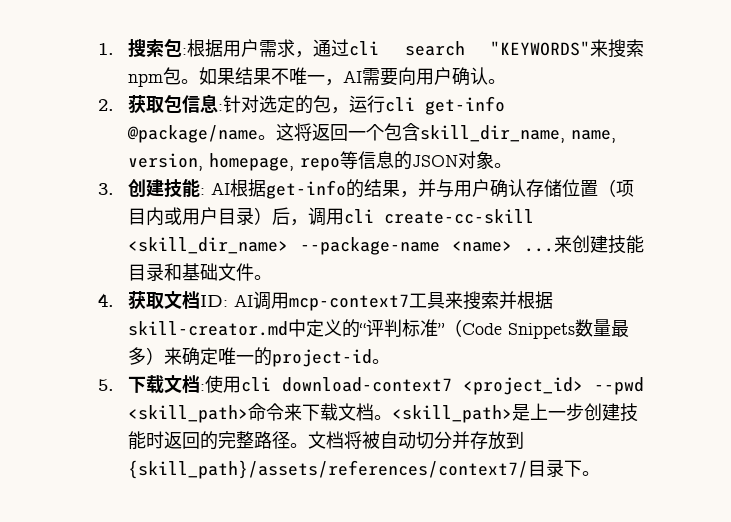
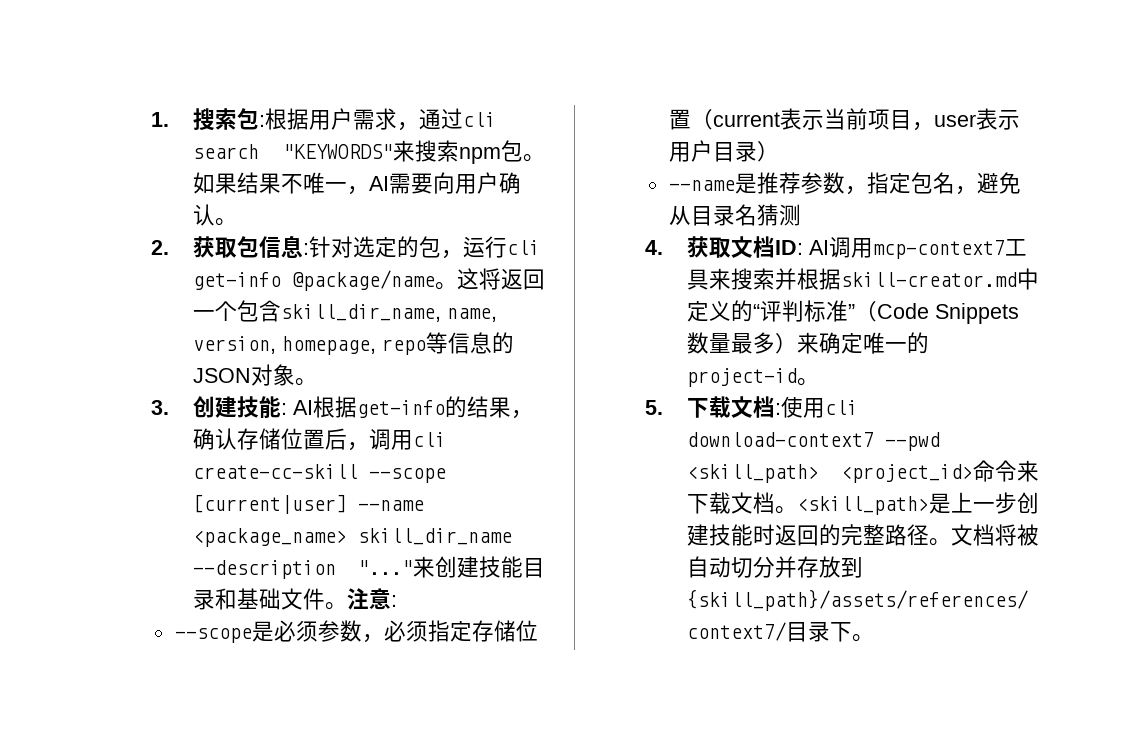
[418,179,491,198] 并与用户 -> (533, 414) none
[598,179,635,197] [128,207,535,226] [128,237,554,255] （项目内或用户目录）后，调用cli create-cc-skill <skill_dir_name> --package-name <name> ... -> [324,428,446,451] [192,464,446,483] [192,494,424,514] [192,528,512,547] [192,560,413,579] 后，调用cli create-cc-skill --scope [current|user] --name <package_name> skill_dir_name --description "..."
(273, 277) none -> [346,588,397,610] [174,620,538,643] [668,108,1020,131] [668,140,779,162] [668,172,1021,195] [668,204,801,226] 注意: // --scope是必须参数，必须指定存储位置（current表示当前项目，user表示用户目录） // --name是推荐参数，指定包名，避免从目录名猜测
[463,377,584,395] <project_id> -> (874, 439) none
(249, 414) none -> [841,464,973,483] <project_id>

